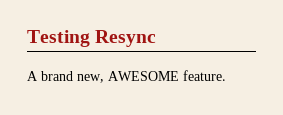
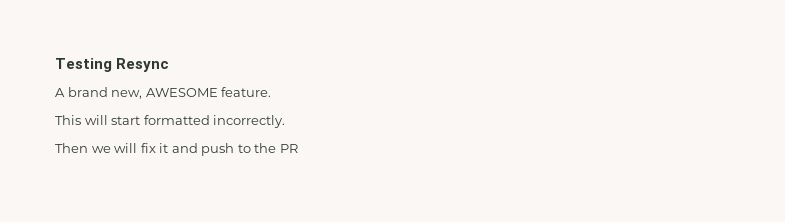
(226, 75) none -> [55,115,286,128] [55,143,298,156] // This will start formatted incorrectly. // Then we will fix it and push to the PR

